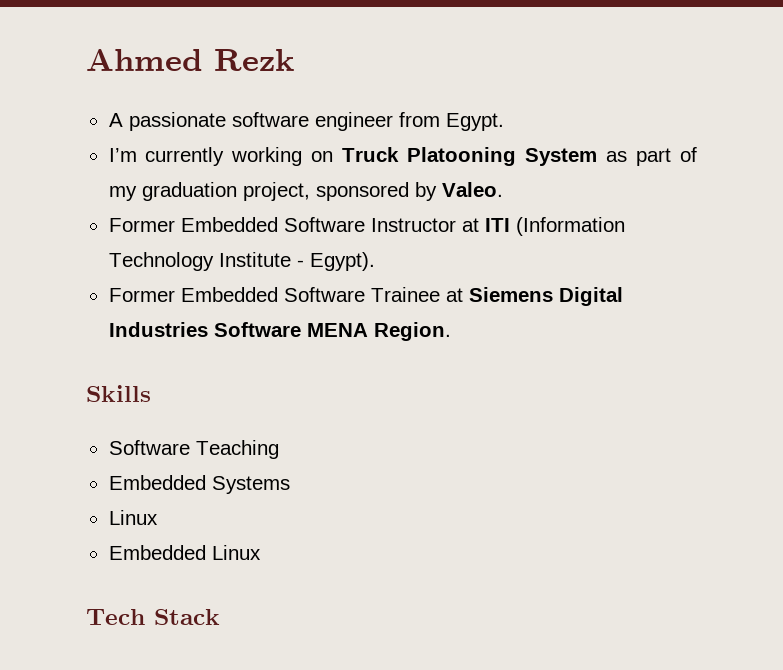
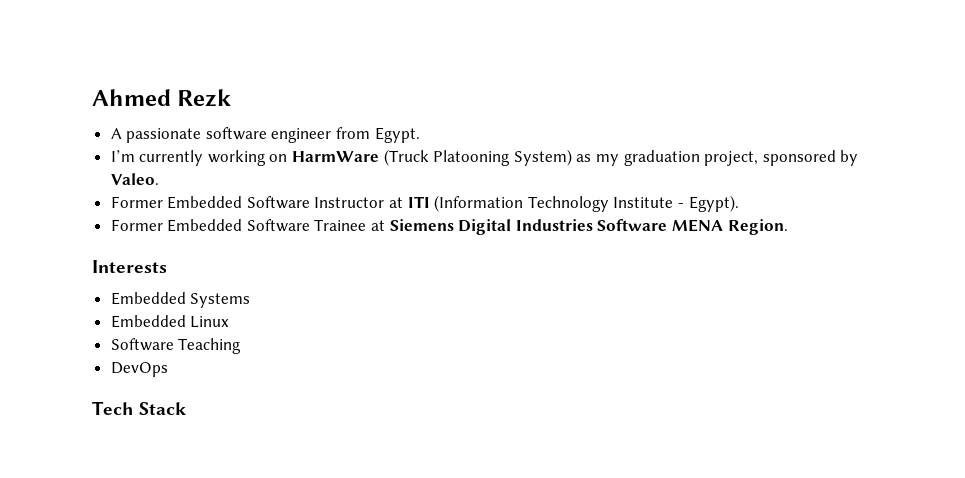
[342,147,697,166] Truck Platooning System as part of -> [292,149,592,166] HarmWare (Truck Platooning System) as
[86,385,151,402] [108,440,279,459] [108,475,290,494] [108,510,158,525] [108,545,261,560] Skills // Software Teaching // Embedded Systems // Linux // Embedded Linux -> [92,260,167,273] [110,292,251,308] [110,315,230,328] [110,338,242,354] [110,362,168,377] Interests // Embedded Systems // Embedded Linux // Software Teaching // DevOps

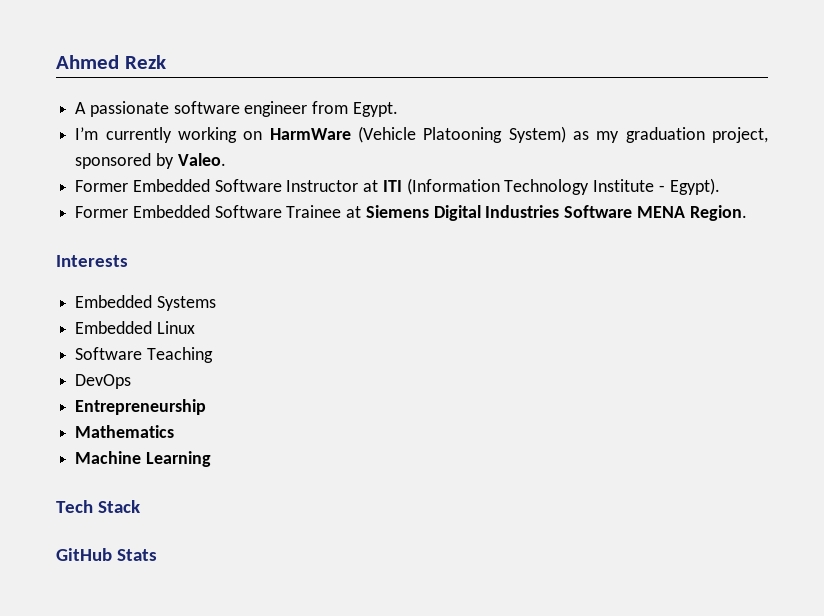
[383,149,429,166] (Truck -> [357,126,416,143] (Vehicle
(168, 369) none -> [75,399,207,415] [75,425,175,438] [75,451,211,467] // Entrepreneurship // Mathematics // Machine Learning
(187, 408) none -> [56,548,157,561] // GitHub Stats

